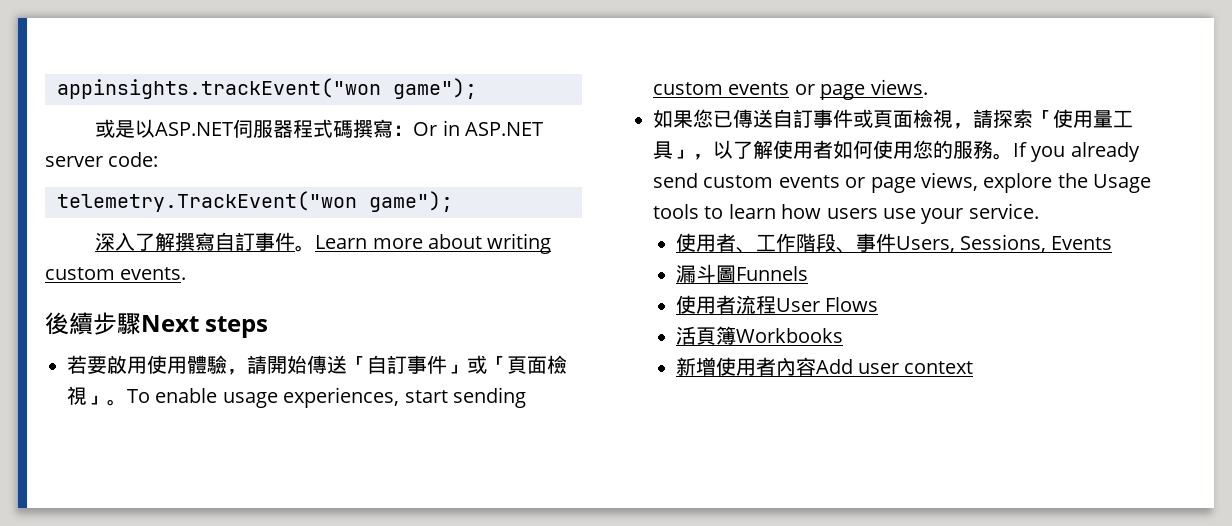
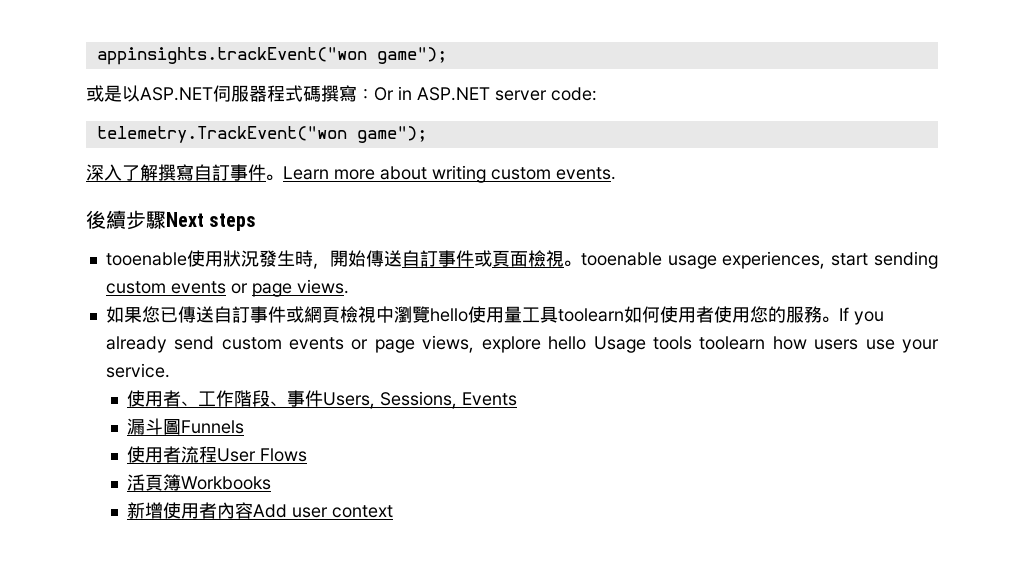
[67,355,267,375] 若要啟用使用體驗，請 -> [105,250,330,269] tooenable使用狀況發生時，
[347,355,567,374] [67,386,218,406] 「自訂事件」或「頁面檢視」。To enable -> [401,250,662,267] 自訂事件或頁面檢視。tooenable
[873,109,1133,129] [653,140,873,160] 頁面檢視，請探索「使用量工具」，以了解使用者如何 -> [303,306,714,323] 網頁檢視中瀏覽hello使用量工具toolearn如何使用者
[1057,173,1088,188] the -> [548,336,587,350] hello
[704,204,776,219] to learn -> [699,336,766,350] toolearn

